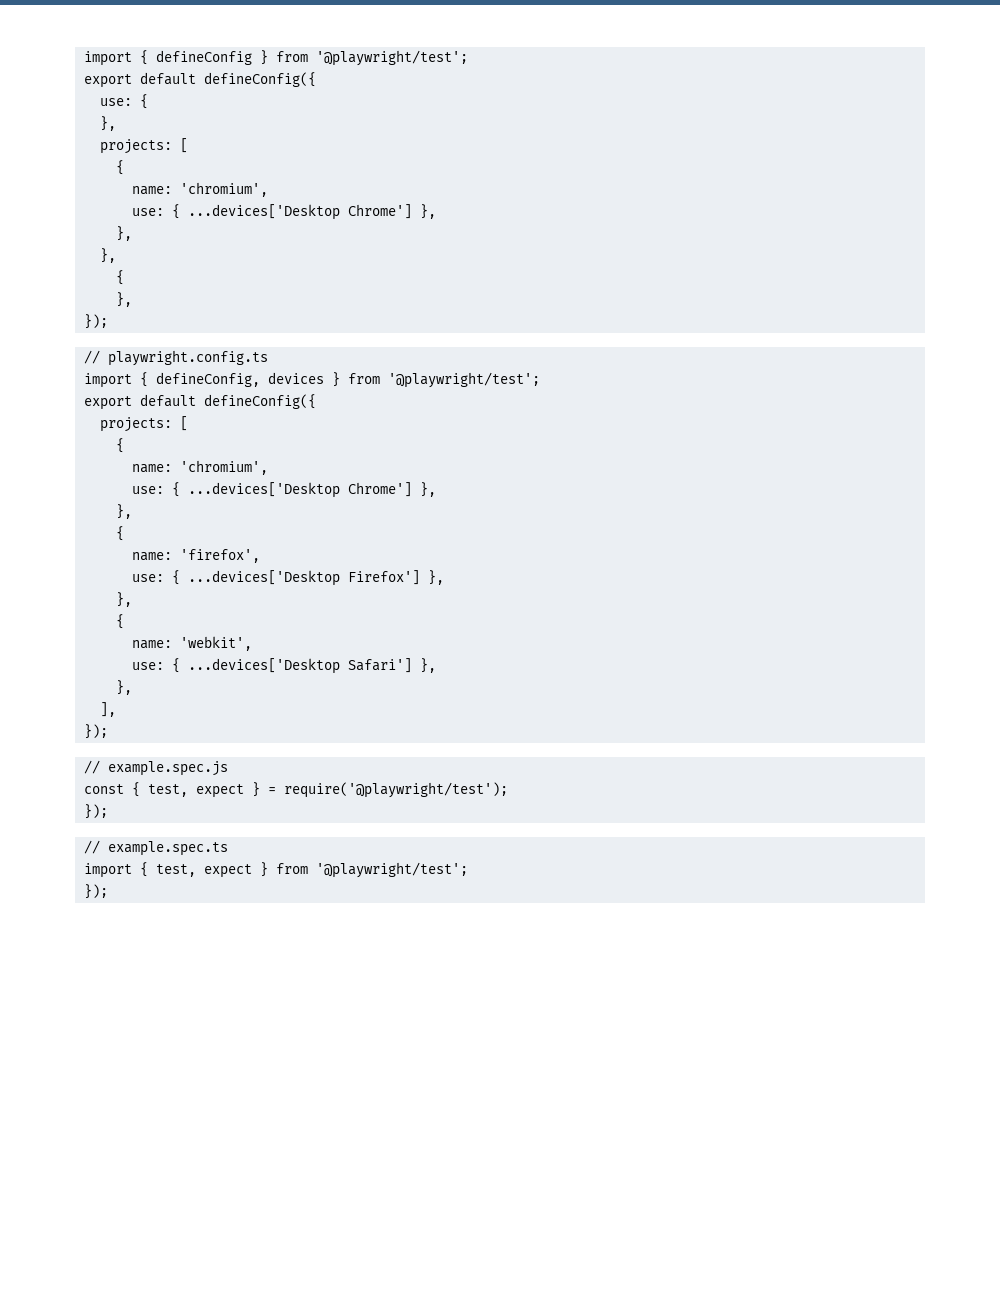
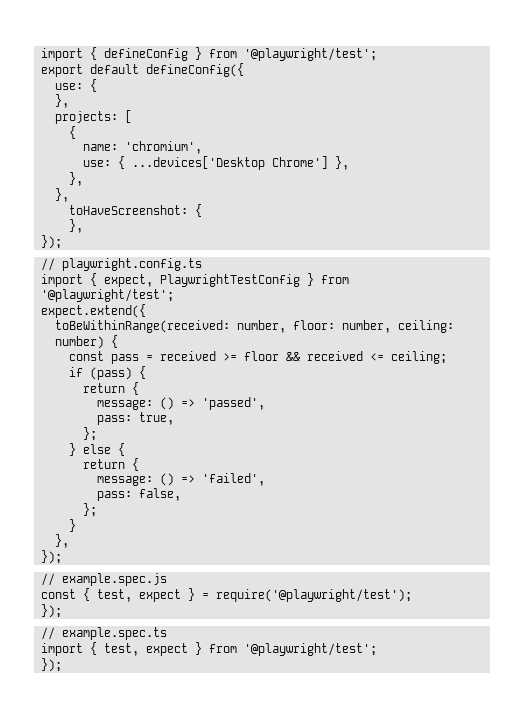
(117, 255) none -> [68,205,188,215] toHaveScreenshot:
[156,372,541,388] [84,394,317,410] [100,416,189,432] [116,438,125,453] [132,460,269,475] [132,482,437,498] [116,504,133,519] [116,526,125,541] [132,549,261,563] [132,570,445,586] [116,592,133,607] [116,614,125,629] [132,636,253,651] [132,658,437,674] [116,680,133,695] [100,702,117,717] defineConfig, devices } from '@playwright/test'; // export default defineConfig({ // projects: [ // { // name: 'chromium', // use: { ...devices['Desktop Chrome'] }, // }, // { // name: 'firefox', // use: { ...devices['Desktop Firefox'] }, // }, // { // name: 'webkit', // use: { ...devices['Desktop Safari'] }, // }, // ], -> [103,273,349,287] [40,289,174,302] [40,304,146,318] [54,320,454,333] [54,335,118,349] [68,351,447,364] [68,366,146,380] [82,382,139,395] [96,397,265,410] [96,412,174,425] [82,427,97,441] [68,443,125,456] [82,458,139,471] [96,473,265,486] [96,488,181,501] [82,503,97,517] [68,519,76,532] [54,534,69,548] expect, PlaywrightTestConfig } from '@playwright/test'; // expect.extend({ // toBeWithinRange(received: number, floor: number, ceiling: number) { // const pass = received >= floor && received <= ceiling; // if (pass) { // return { // message: () => 'passed', // pass: true, // }; // } else { // return { // message: () => 'failed', // pass: false, // }; // } // },

